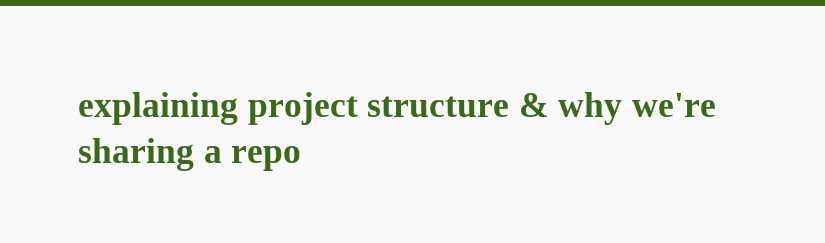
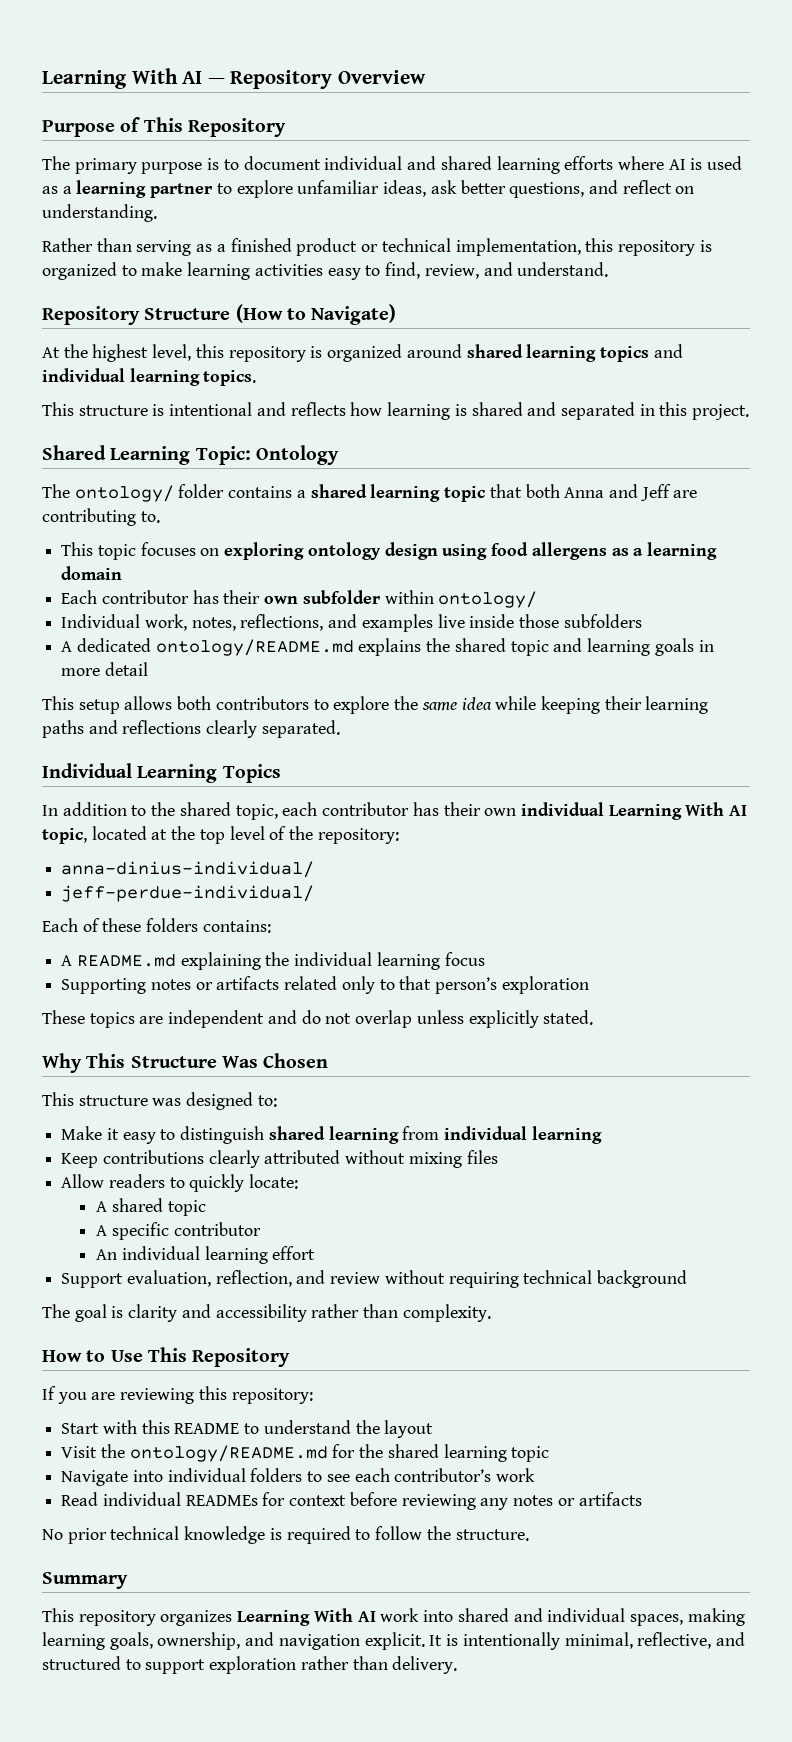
[78,92,716,125] [78,138,302,171] explaining project structure & why we're sharing a repo -> [42,68,426,89] [42,117,286,137] [42,156,743,174] [42,180,695,198] [42,204,157,222] [42,238,712,256] [42,262,609,280] [42,304,397,325] [42,344,683,362] [42,368,257,386] [42,402,750,420] [42,445,339,465] [42,484,698,502] [42,508,160,526] [61,542,717,560] [61,566,123,580] [61,590,538,608] [61,614,642,632] [61,638,714,656] [61,662,148,676] [42,696,709,714] [42,720,340,738] [42,763,281,783] [42,802,748,820] [42,826,399,844] [61,861,315,878] [61,885,315,902] [42,918,271,933] [61,952,485,970] [61,976,589,994] [42,1010,594,1028] [42,1053,329,1073] [42,1092,277,1110] [61,1126,602,1144] [61,1150,498,1168] [61,1174,299,1192] [96,1198,206,1216] [96,1222,261,1240] [96,1246,316,1264] [61,1270,688,1288] [42,1304,491,1322] [42,1347,291,1367] [42,1386,313,1404] [61,1420,434,1438] [61,1444,550,1462] [61,1468,536,1486] [61,1492,642,1510] [42,1526,529,1544] [42,1572,128,1589] [42,1608,745,1626] [42,1632,745,1650] [42,1656,458,1674] Learning With AI — Repository Overview // Purpose of This Repository // The primary purpose is to document individual and shared learning efforts where AI is used as a learning partner to explore unfamiliar ideas, ask better questions, and reflect on understanding. // Rather than serving as a finished product or technical implementation, this repository is organized to make learning activities easy to find, review, and understand. // Repository Structure (How to Navigate) // At the highest level, this repository is organized around shared learning topics and individual learning topics. // This structure is intentional and reflects how learning is shared and separated in this project. // Shared Learning Topic: Ontology // The ontology/ folder contains a shared learning topic that both Anna and Jeff are contributing to. // This topic focuses on exploring ontology design using food allergens as a learning domain // Each contributor has their own subfolder within ontology/ // Individual work, notes, reflections, and examples live inside those subfolders // A dedicated ontology/README.md explains the shared topic and learning goals in more detail // This setup allows both contributors to explore the same idea while keeping their learning paths and reflections clearly separated. // Individual Learning Topics // In addition to the shared topic, each contributor has their own individual Learning With AI topic, located at the top level of the repository: // anna-dinius-individual/ // jeff-perdue-individual/ // Each of these folders contains: // A README.md explaining the individual learning focus // Supporting notes or artifacts related only to that person’s exploration // These topics are independent and do not overlap unless explicitly stated. // Why This Structure Was Chosen // This structure was designed to: // Make it easy to distinguish shared learning from individual learning // Keep contributions clearly attributed without mixing files // Allow readers to quickly locate: // A shared topic // A specific contributor // An individual learning effort // Support evaluation, reflection, and review without requiring technical background // The goal is clarity and accessibility rather than complexity. // How to Use This Repository // If you are reviewing this repository: // Start with this README to understand the layout // Visit the ontology/README.md for the shared learning topic // Navigate into individual folders to see each contributor’s work // Read individual READMEs for context before reviewing any notes or artifacts // No prior technical knowledge is required to follow the structure. // Summary // This repository organizes Learning With AI work into shared and individual spaces, making learning goals, ownership, and navigation explicit. It is intentionally minimal, reflective, and structured to support exploration rather than delivery.

